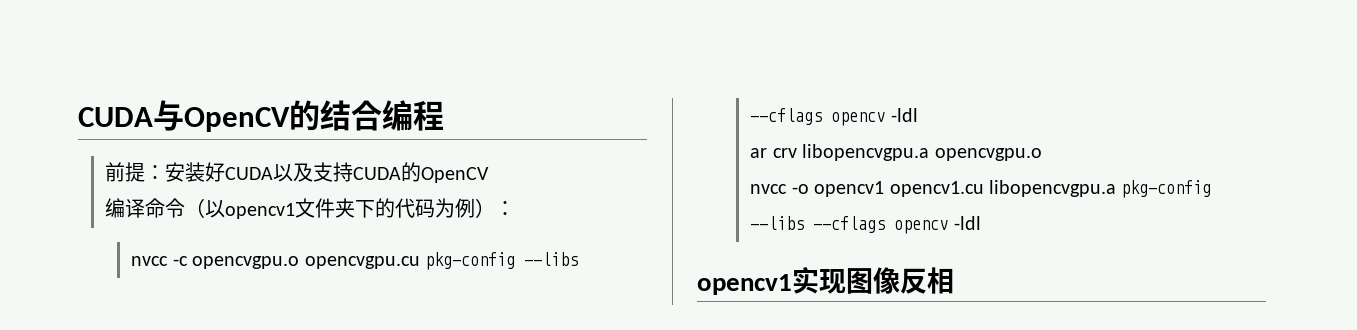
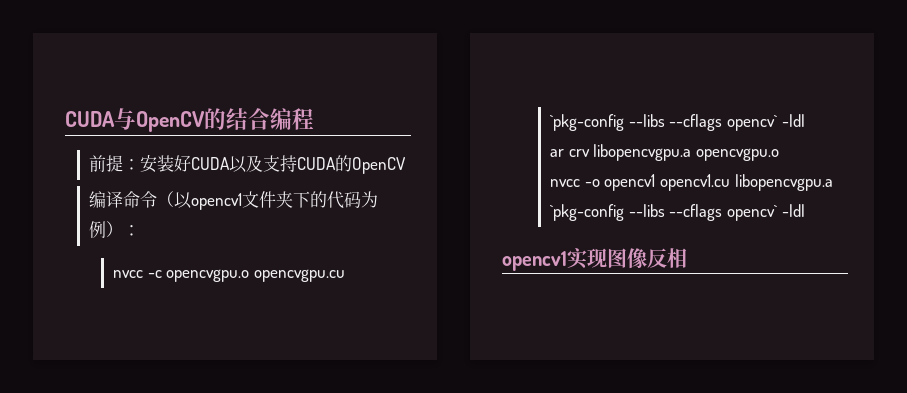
[424,252,578,270] [750,108,886,126] pkg-config --libs --cflags opencv -> [550,114,777,131] `pkg-config --libs --cflags opencv`
[1121,180,1212,198] [750,216,949,234] pkg-config --libs --cflags opencv -> [550,204,777,221] `pkg-config --libs --cflags opencv`

